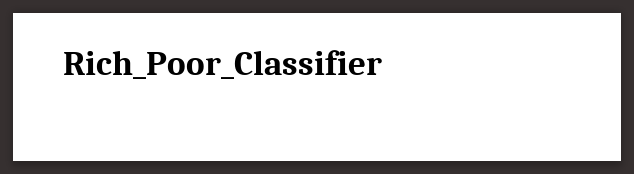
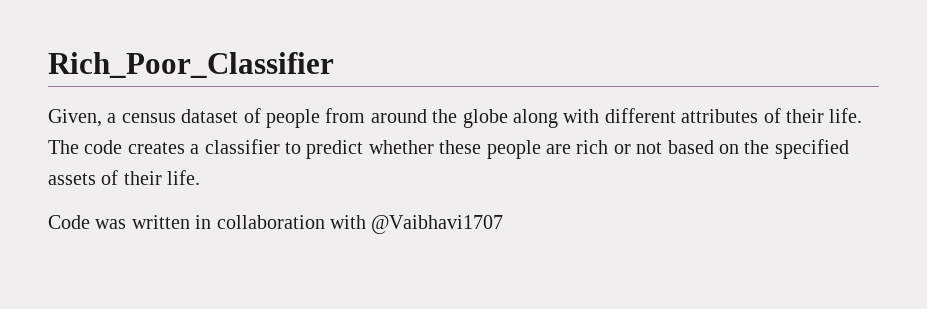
(382, 64) none -> [48,108,863,128] [48,139,849,159] [48,170,201,185] [48,215,504,234] // Given, a census dataset of people from around the globe along with different attributes of their life. The code creates a classifier to predict whether these people are rich or not based on the specified assets of their life. // Code was written in collaboration with @Vaibhavi1707

